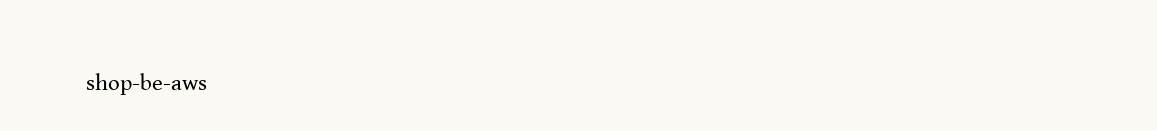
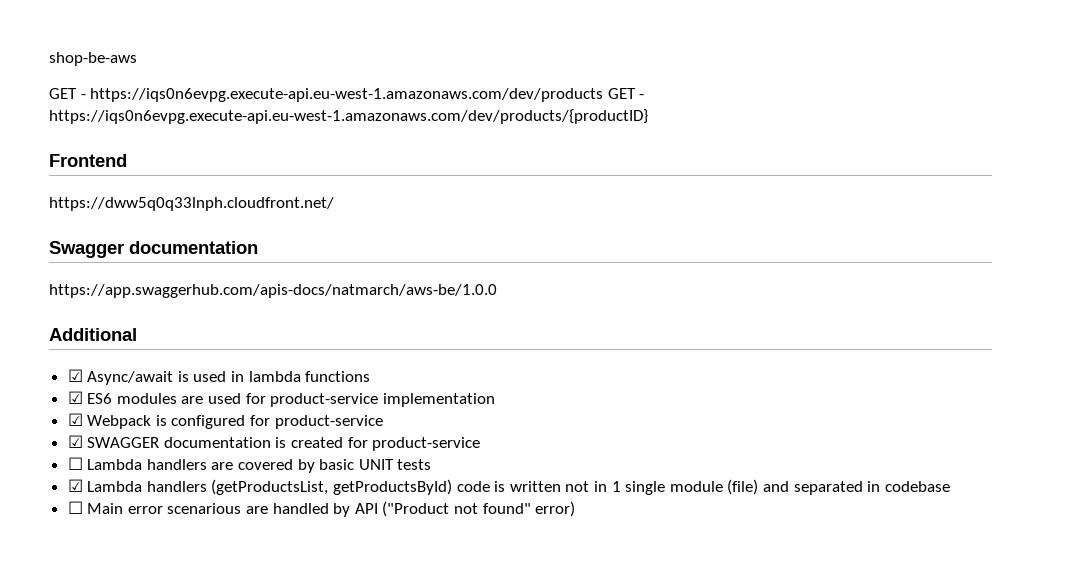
(207, 84) none -> [49,88,645,102] [49,109,648,124] [49,154,127,167] [49,197,334,211] [49,241,258,258] [49,284,497,298] [49,328,137,341] [67,369,371,385] [67,391,495,407] [67,413,383,429] [67,435,481,451] [67,457,432,473] [67,479,950,495] [67,501,576,517] // GET - https://iqs0n6evpg.execute-api.eu-west-1.amazonaws.com/dev/products GET - https://iqs0n6evpg.execute-api.eu-west-1.amazonaws.com/dev/products/{productID} // Frontend // https://dww5q0q33lnph.cloudfront.net/ // Swagger documentation // https://app.swaggerhub.com/apis-docs/natmarch/aws-be/1.0.0 // Additional // ☑ Async/await is used in lambda functions // ☑ ES6 modules are used for product-service implementation // ☑ Webpack is configured for product-service // ☑ SWAGGER documentation is created for product-service // ☐ Lambda handlers are covered by basic UNIT tests // ☑ Lambda handlers (getProductsList, getProductsById) code is written not in 1 single module (file) and separated in codebase // ☐ Main error scenarious are handled by API ("Product not found" error)

